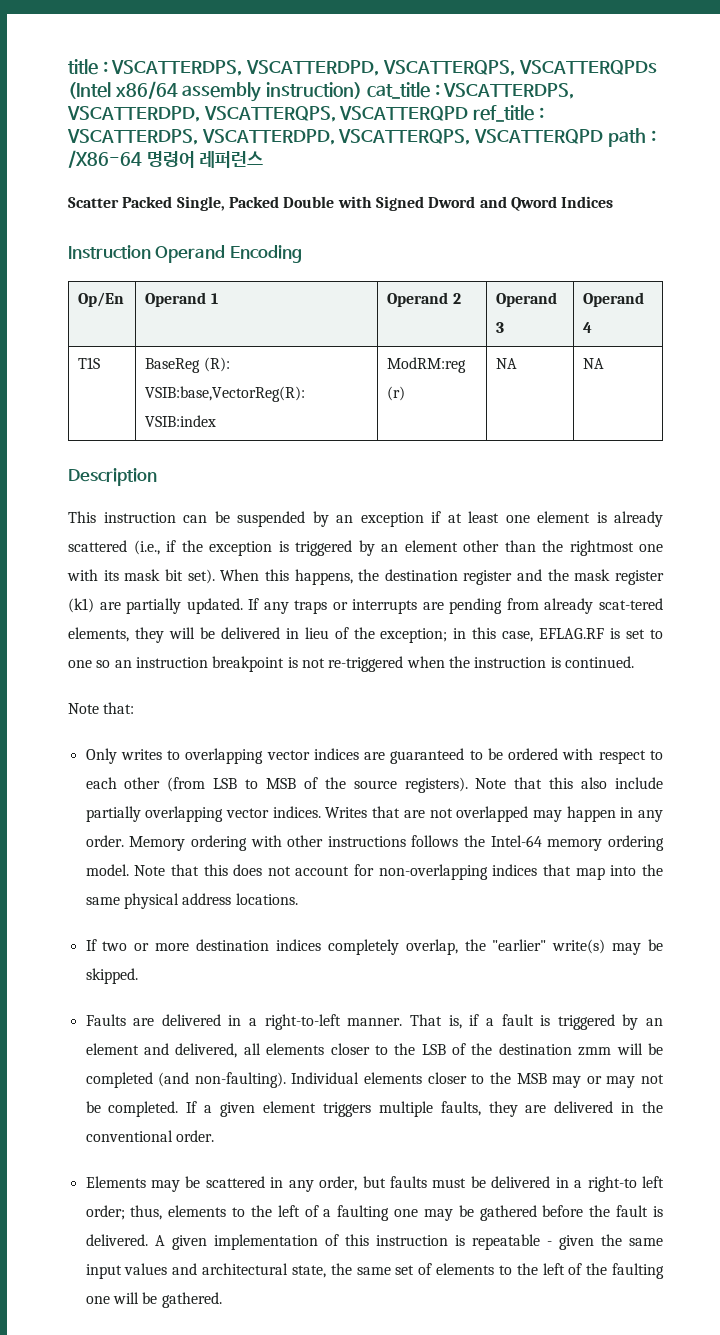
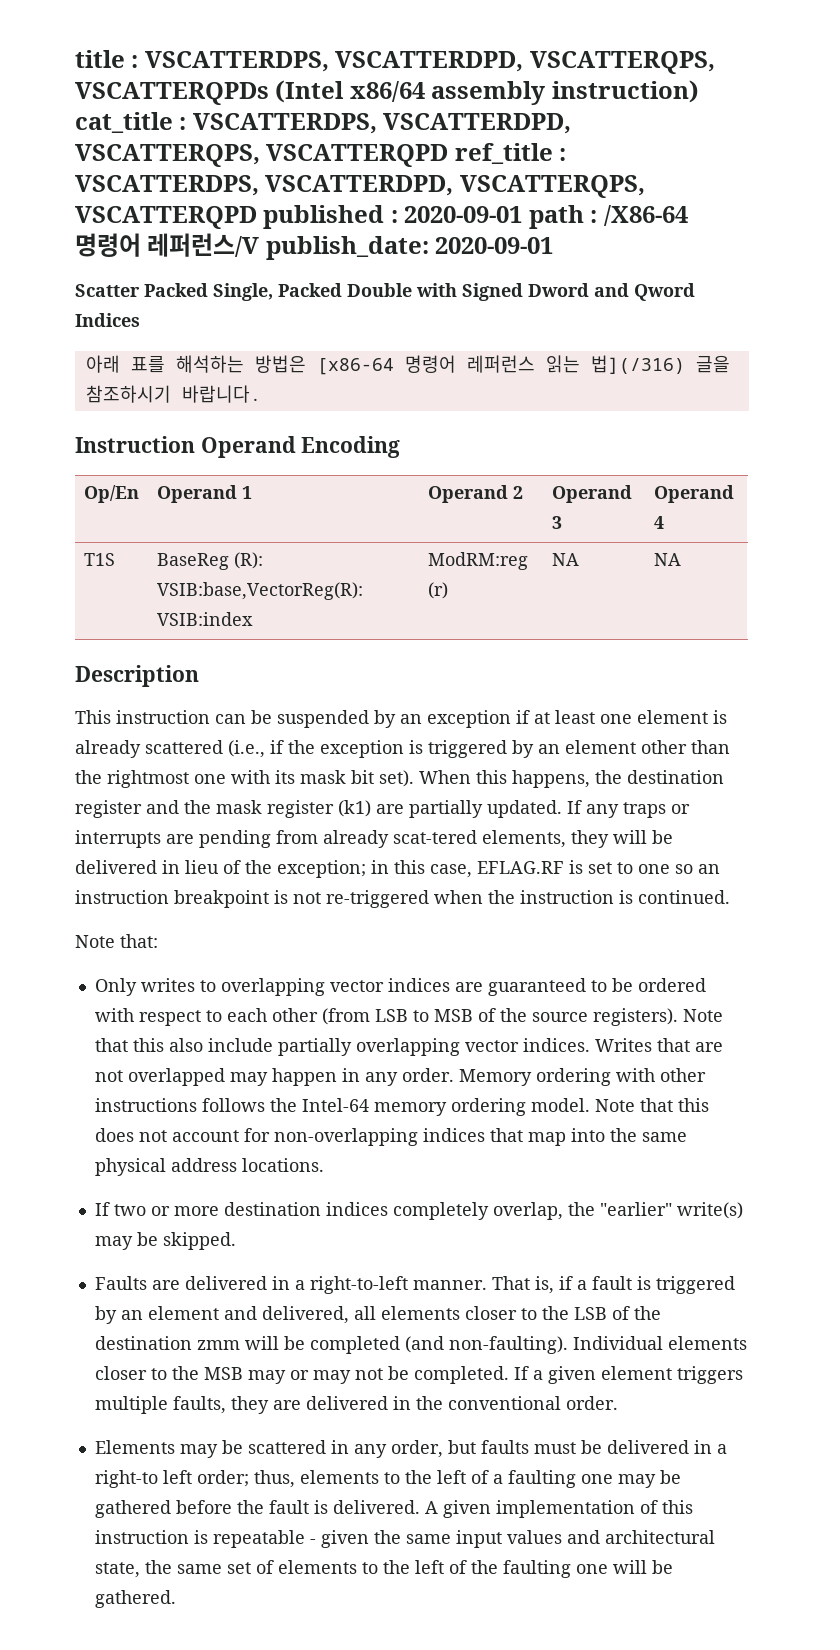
(604, 136) none -> [263,205,523,229] published : 2020-09-01
[199,151,264,168] 레퍼런스 -> [147,233,554,260] 레퍼런스/V publish_date: 2020-09-01
(614, 202) none -> [85,355,730,375] [85,385,261,403] // 아래 표를 해석하는 방법은 [x86-64 명령어 레퍼런스 읽는 법](/316) 글을 참조하시기 바랍니다.

